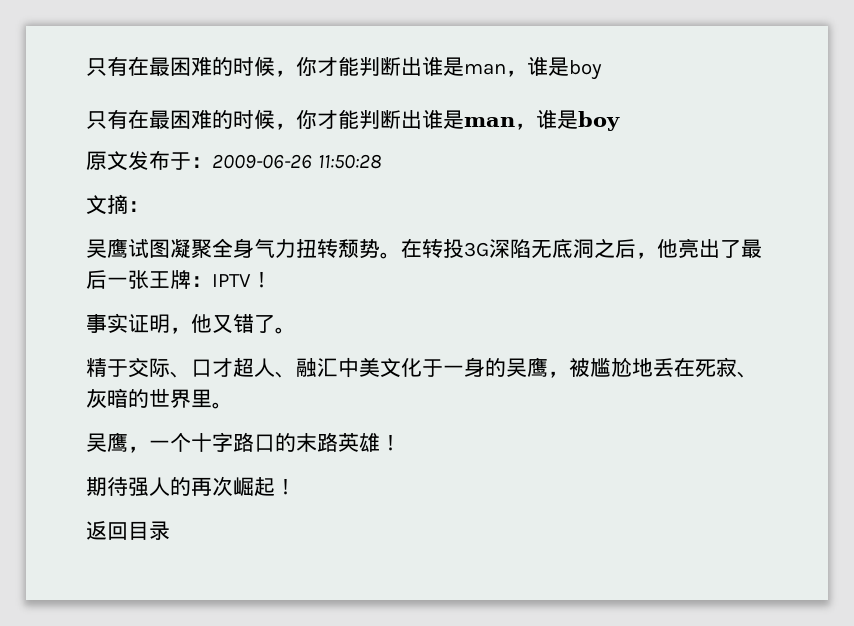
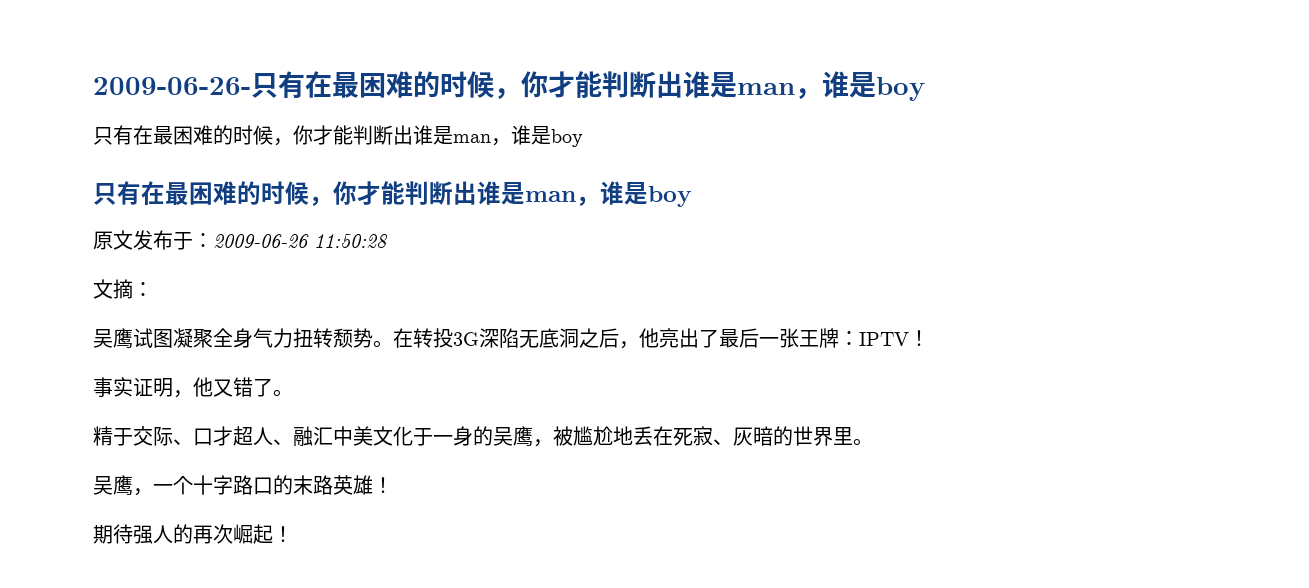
(86, 67) none -> [93,71,925,101] 2009-06-26-只有在最困难的时候，你才能判断出谁是man，谁是boy //
[86,521,170,540] // 返回目录 -> (293, 534) none

